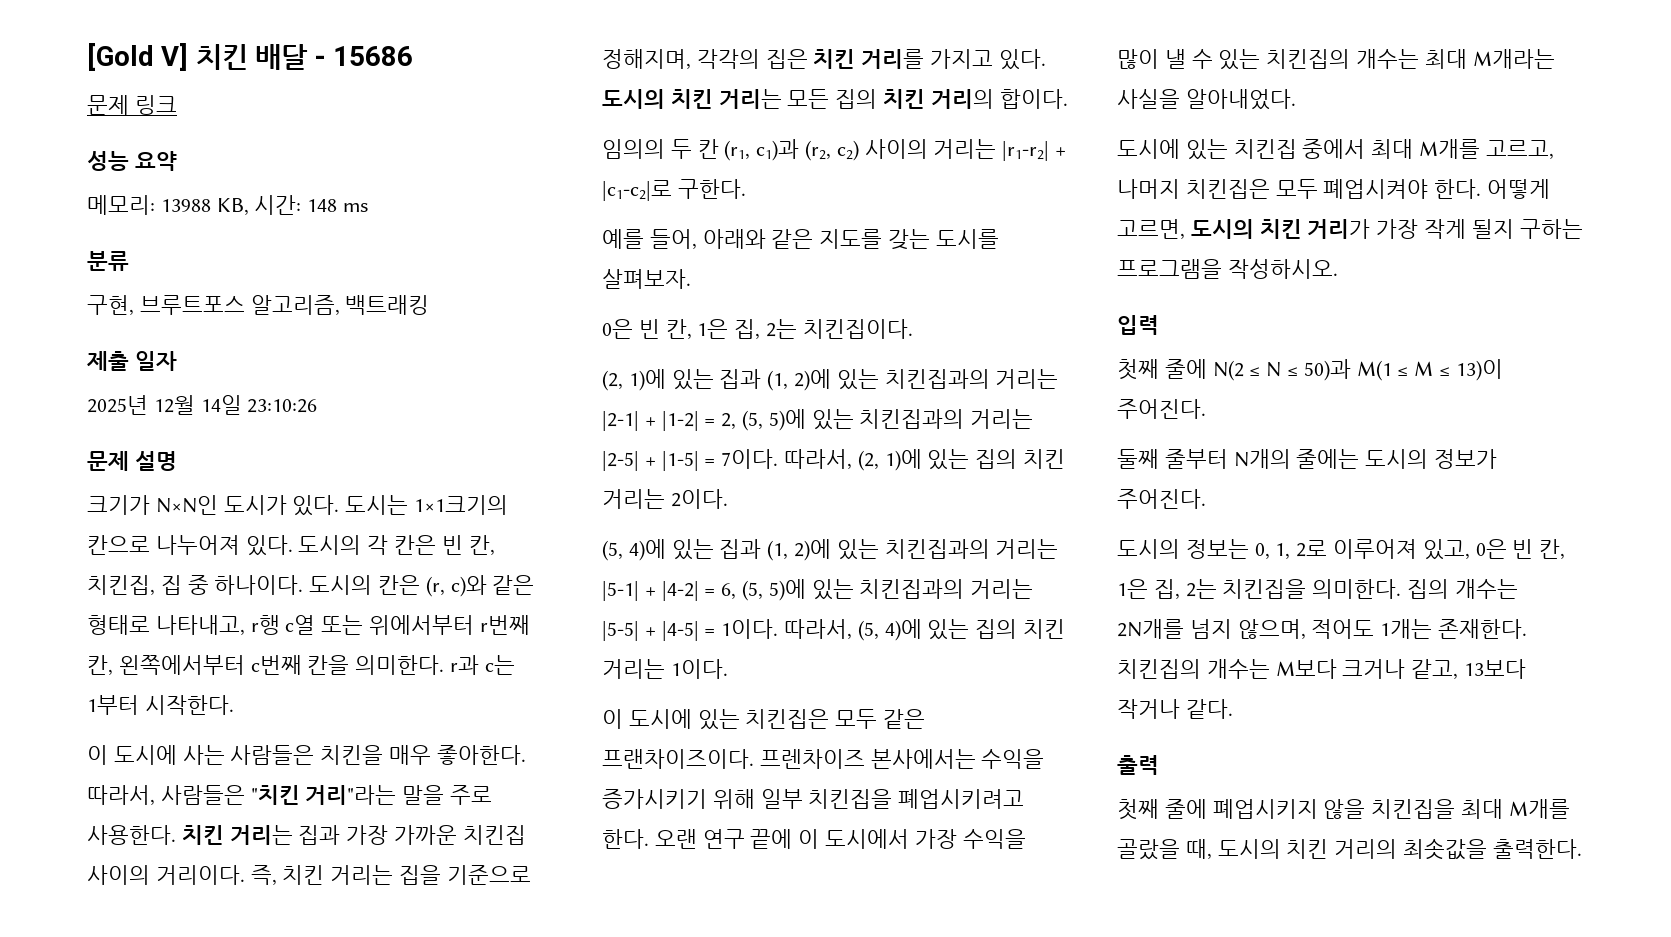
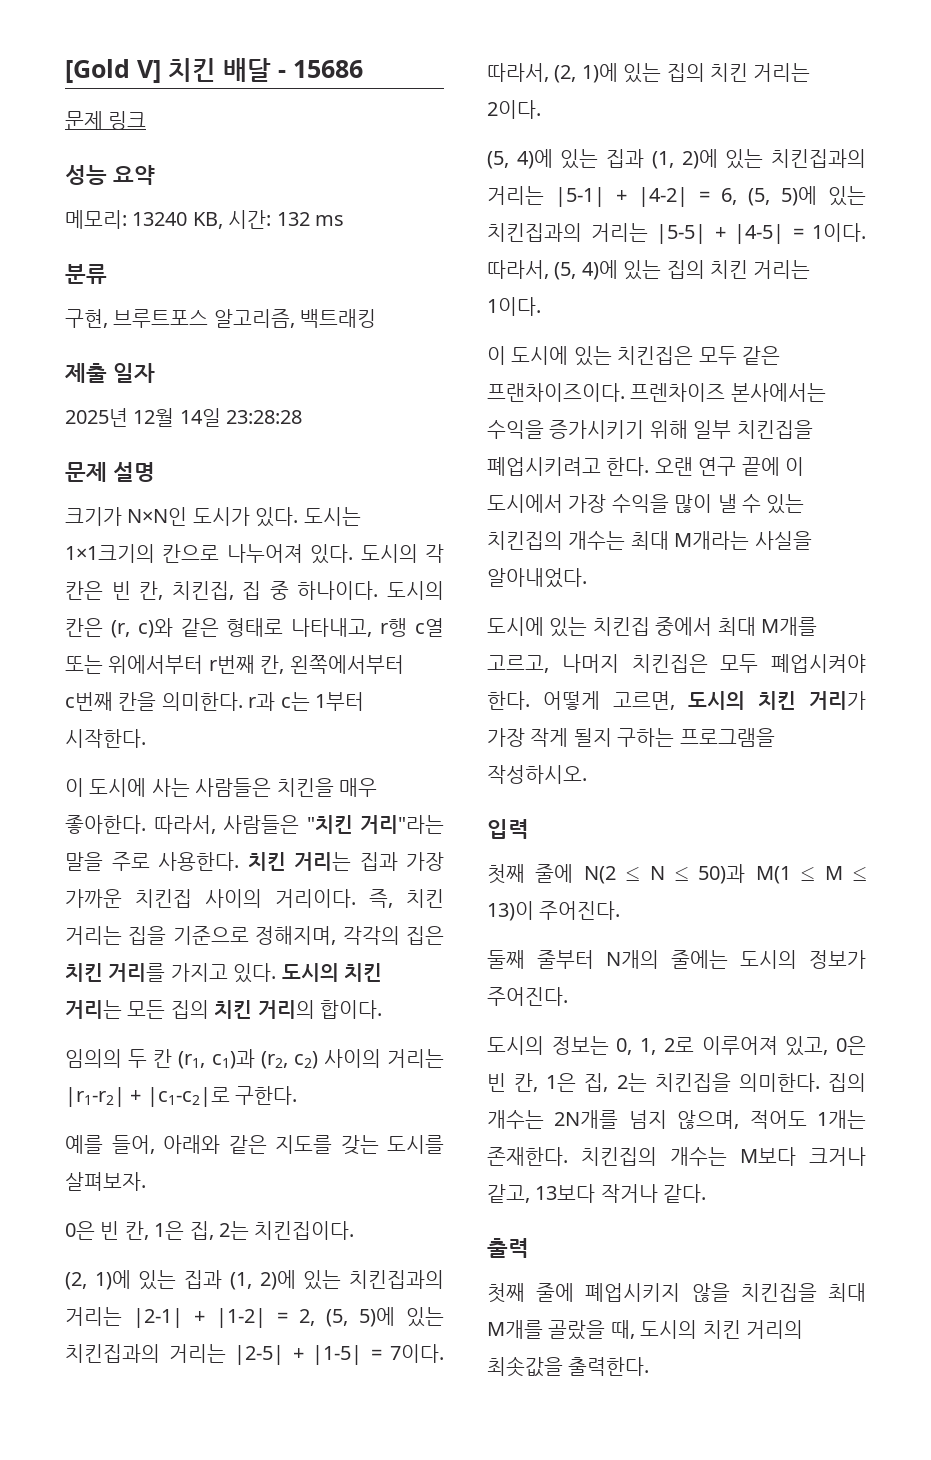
[160,199,211,212] 13988 -> [132,212,188,226] 13240
[307,199,338,212] 148 -> [276,212,310,226] 132
[247,399,318,413] 23:10:26 -> [226,410,303,424] 23:28:28

